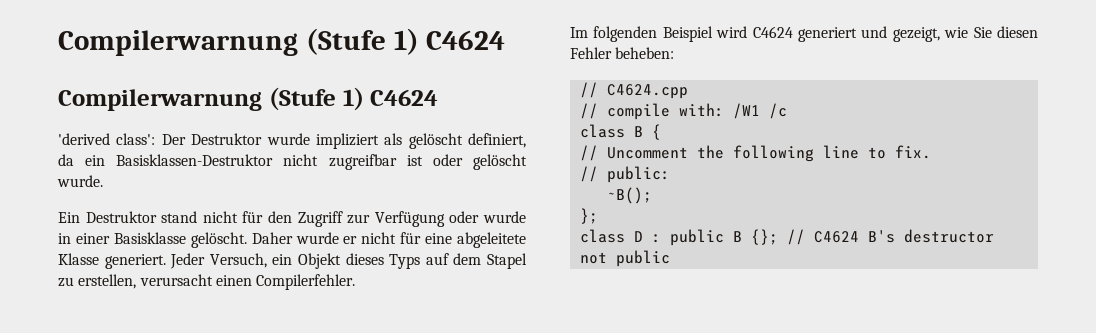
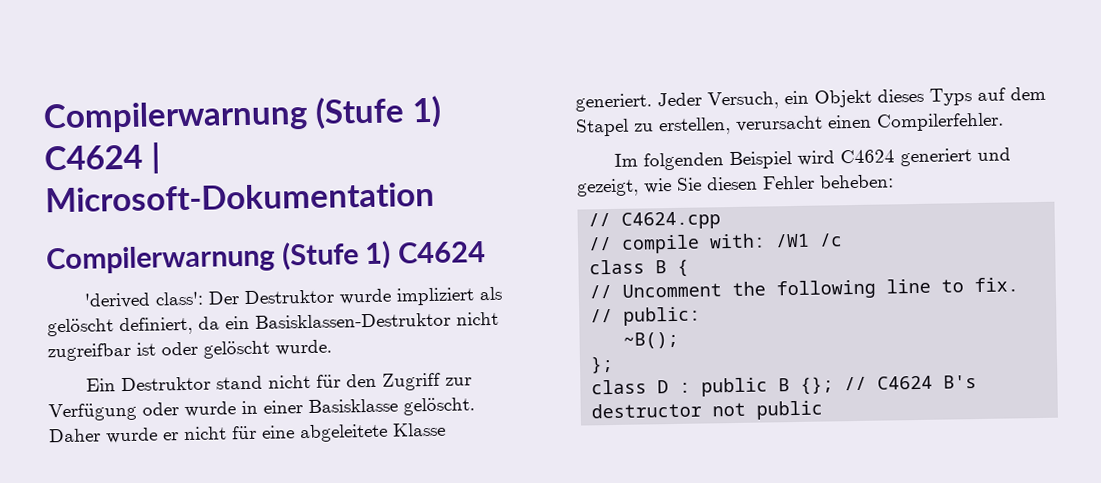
[58,28,506,56] Compilerwarnung (Stufe 1) C4624 -> [43,95,442,134] [44,142,161,174] [45,181,435,213] Compilerwarnung (Stufe 1) C4624 | Microsoft-Dokumentation

